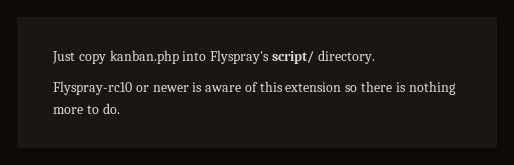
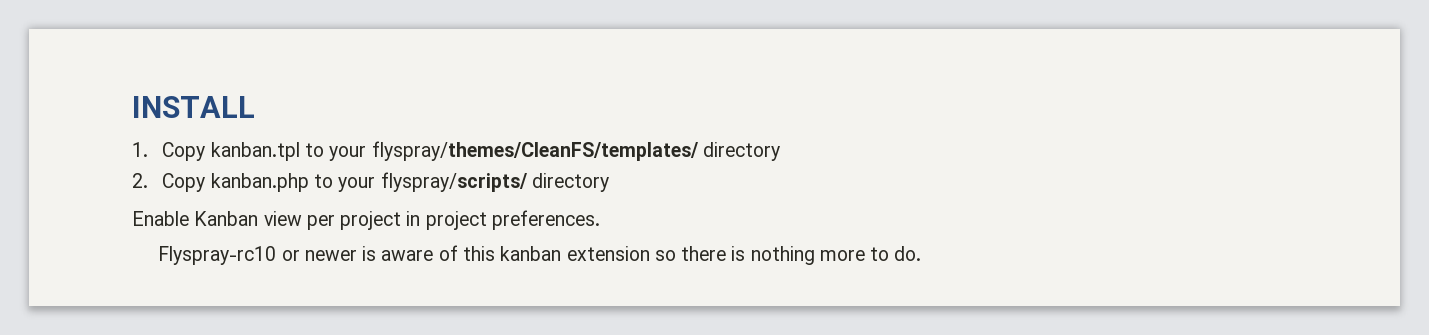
[52,50,375,64] Just copy kanban.php into Flyspray's script/ directory. -> [132,96,255,118] [132,141,780,161] [132,172,609,192] [132,210,600,230] INSTALL // 1. Copy kanban.tpl to your flyspray/themes/CleanFS/templates/ directory // 2. Copy kanban.php to your flyspray/scripts/ directory // Enable Kanban view per project in project preferences.
(283, 86) none -> [500,246,562,261] kanban

